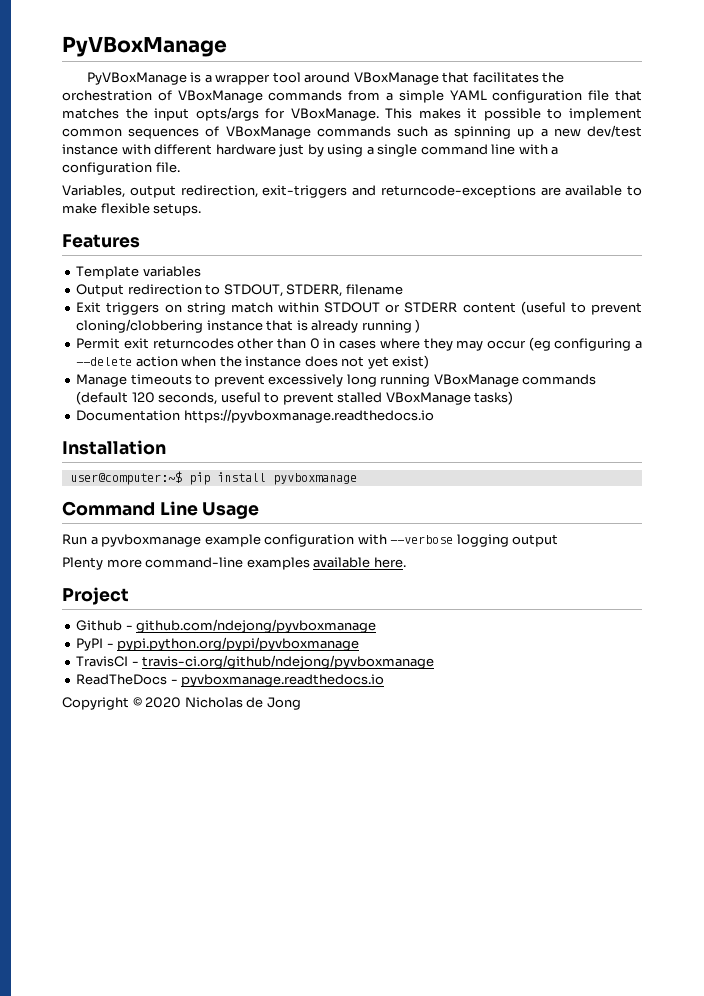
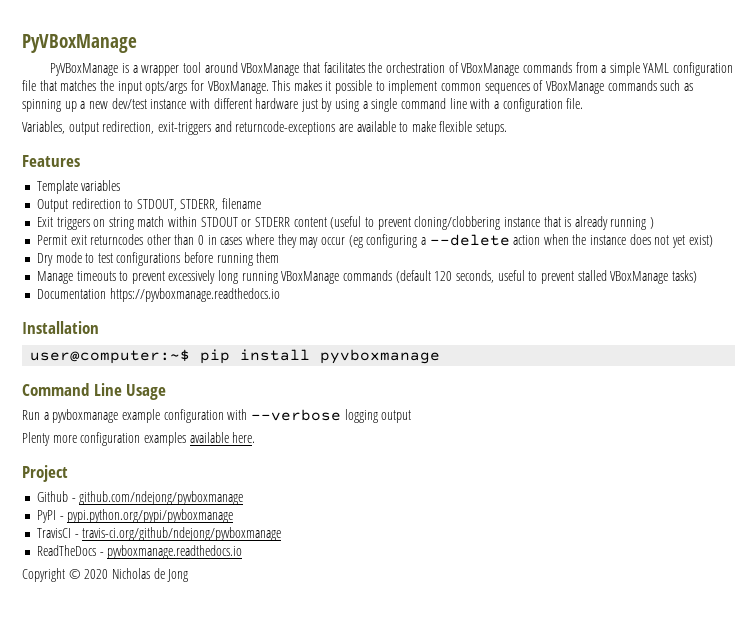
(430, 362) none -> [36,252,280,266] // Dry mode to test configurations before running them
[145,557,244,568] command-line -> [80,432,141,446] configuration

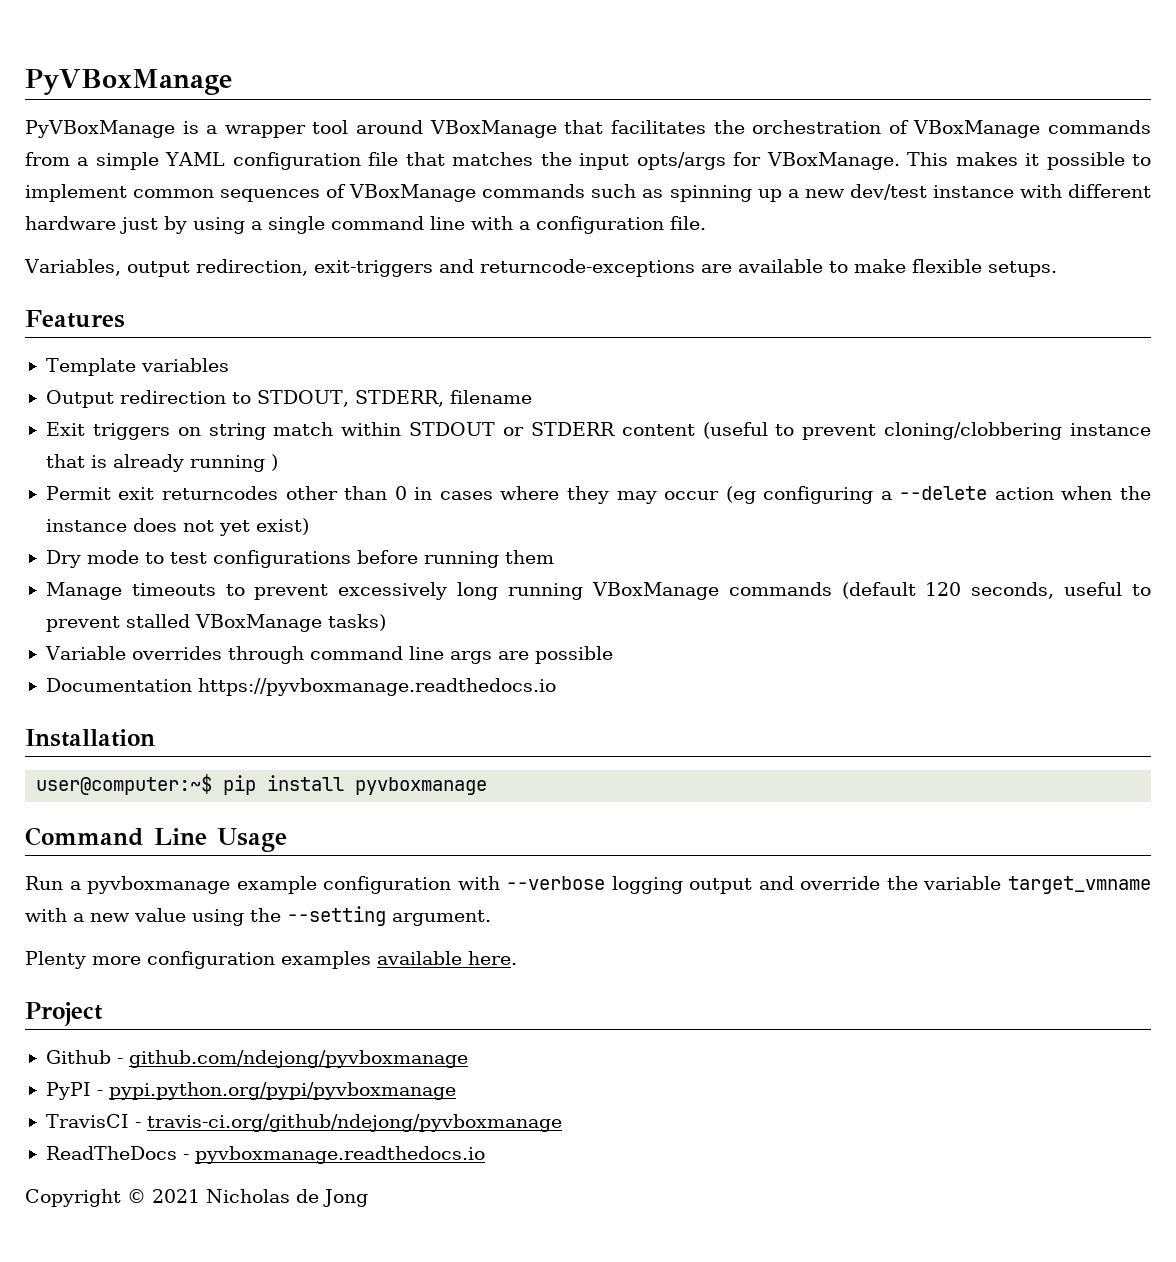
(697, 276) none -> [44,646,613,664] // Variable overrides through command line args are possible
(412, 416) none -> [758,876,1151,894] [25,906,491,926] and override the variable target_vmname with a new value using the --setting argument.
[84,569,109,579] 2020 -> [152,1189,200,1203] 2021

